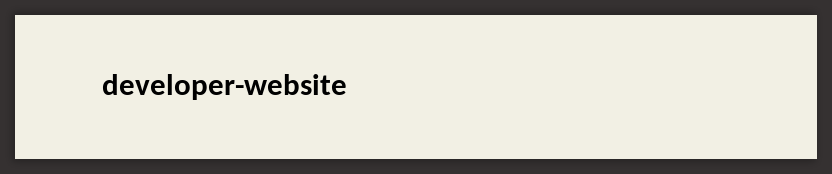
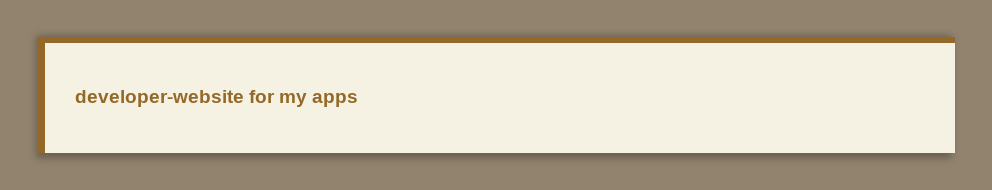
(347, 87) none -> [249,90,359,107] for my apps

